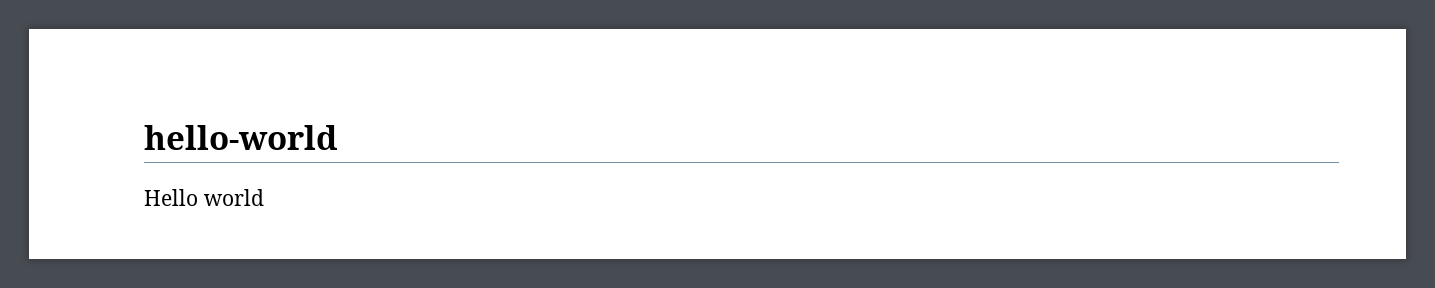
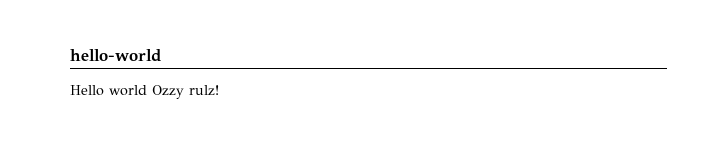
(264, 197) none -> [152,85,219,99] Ozzy rulz!

